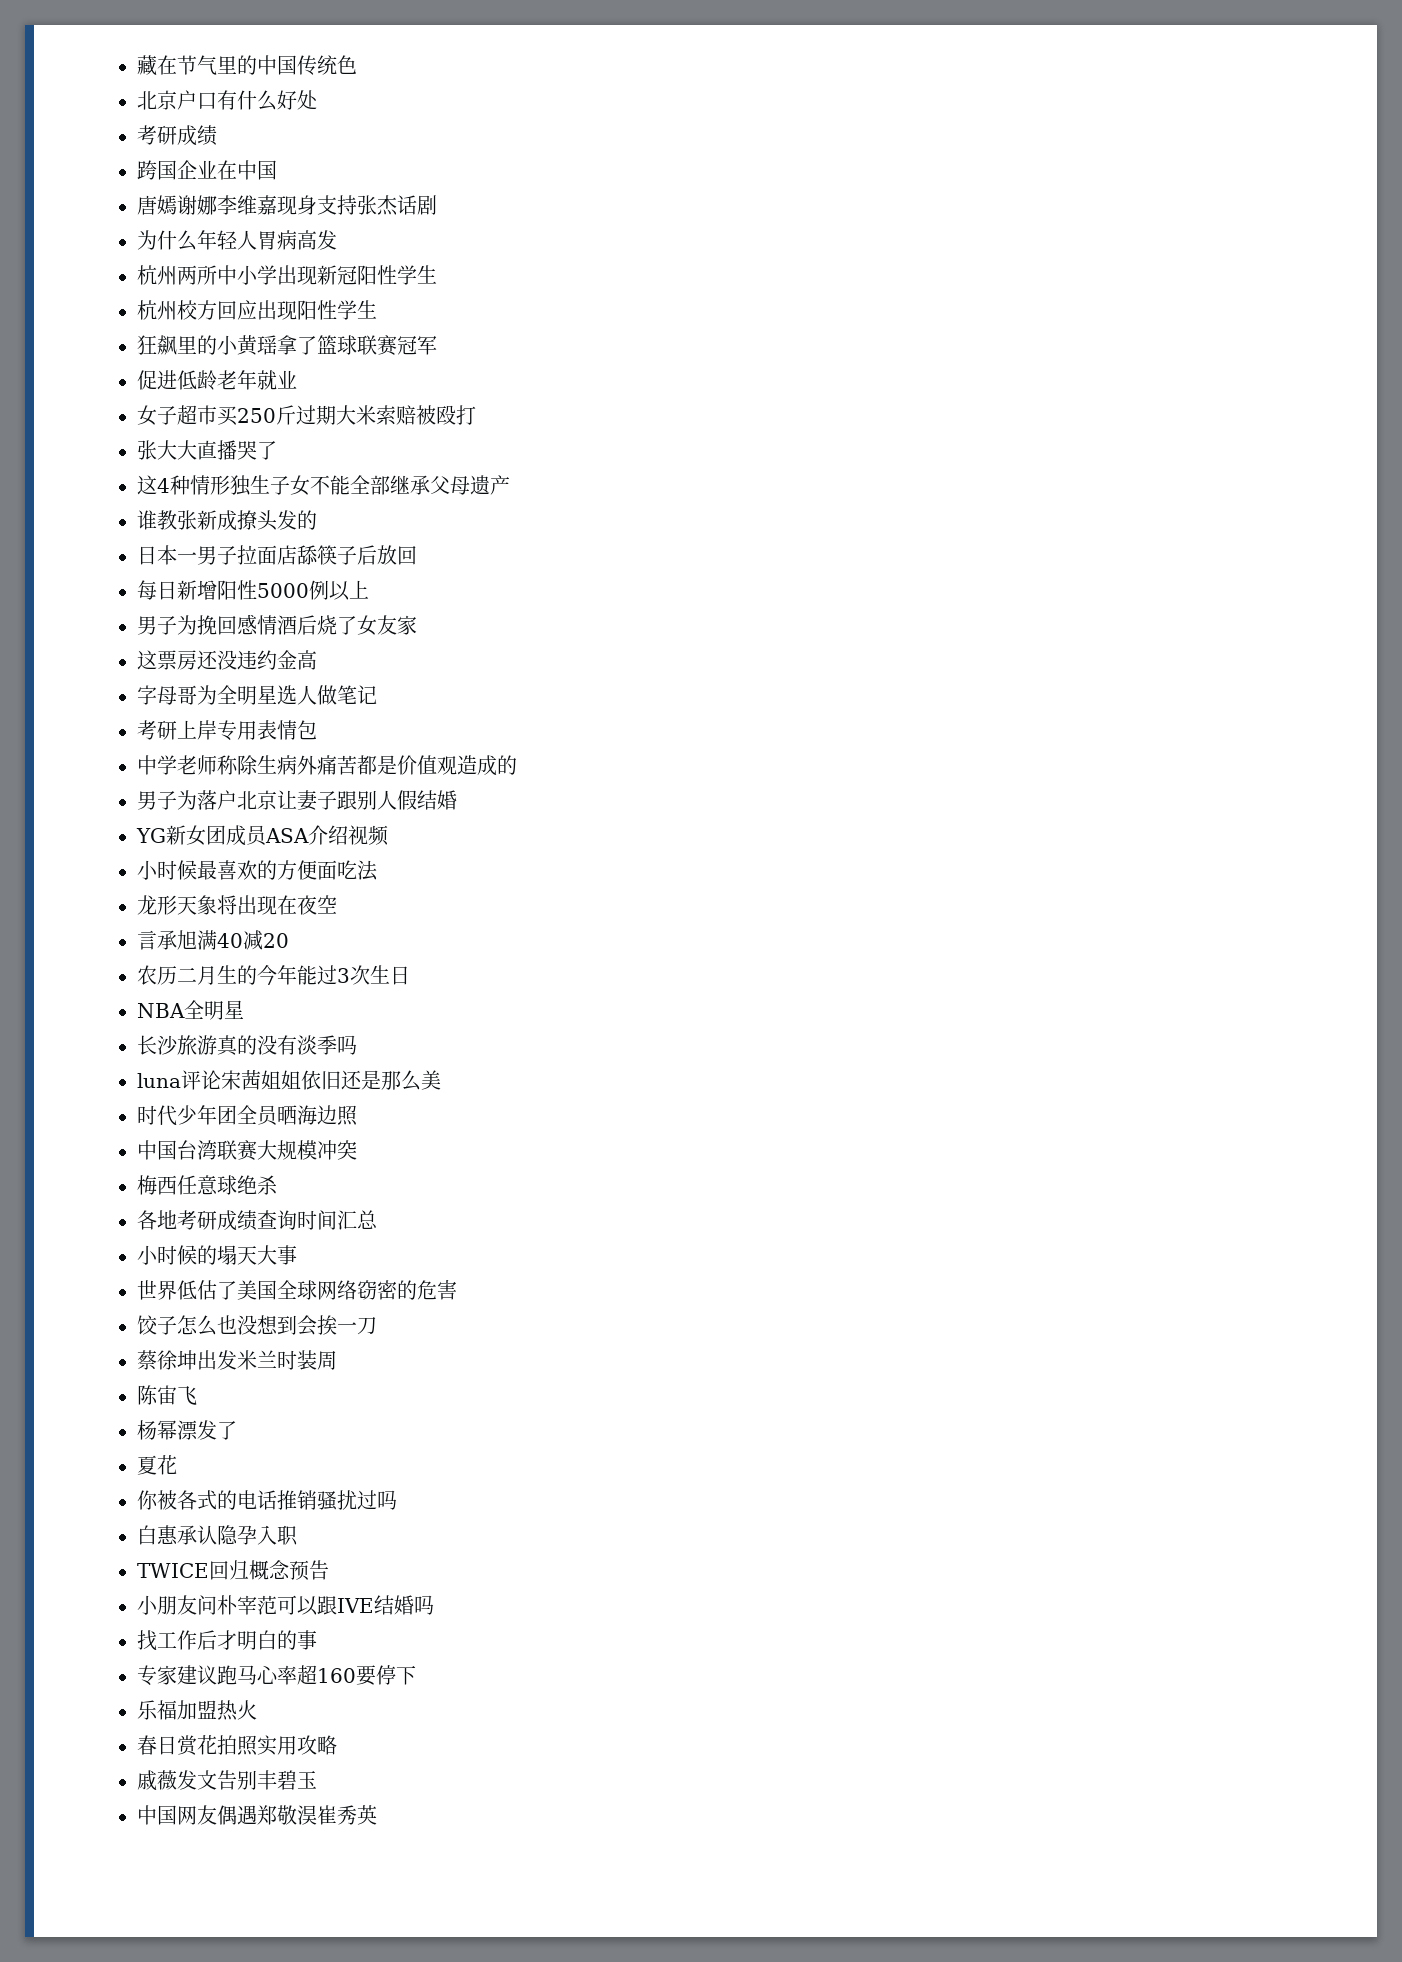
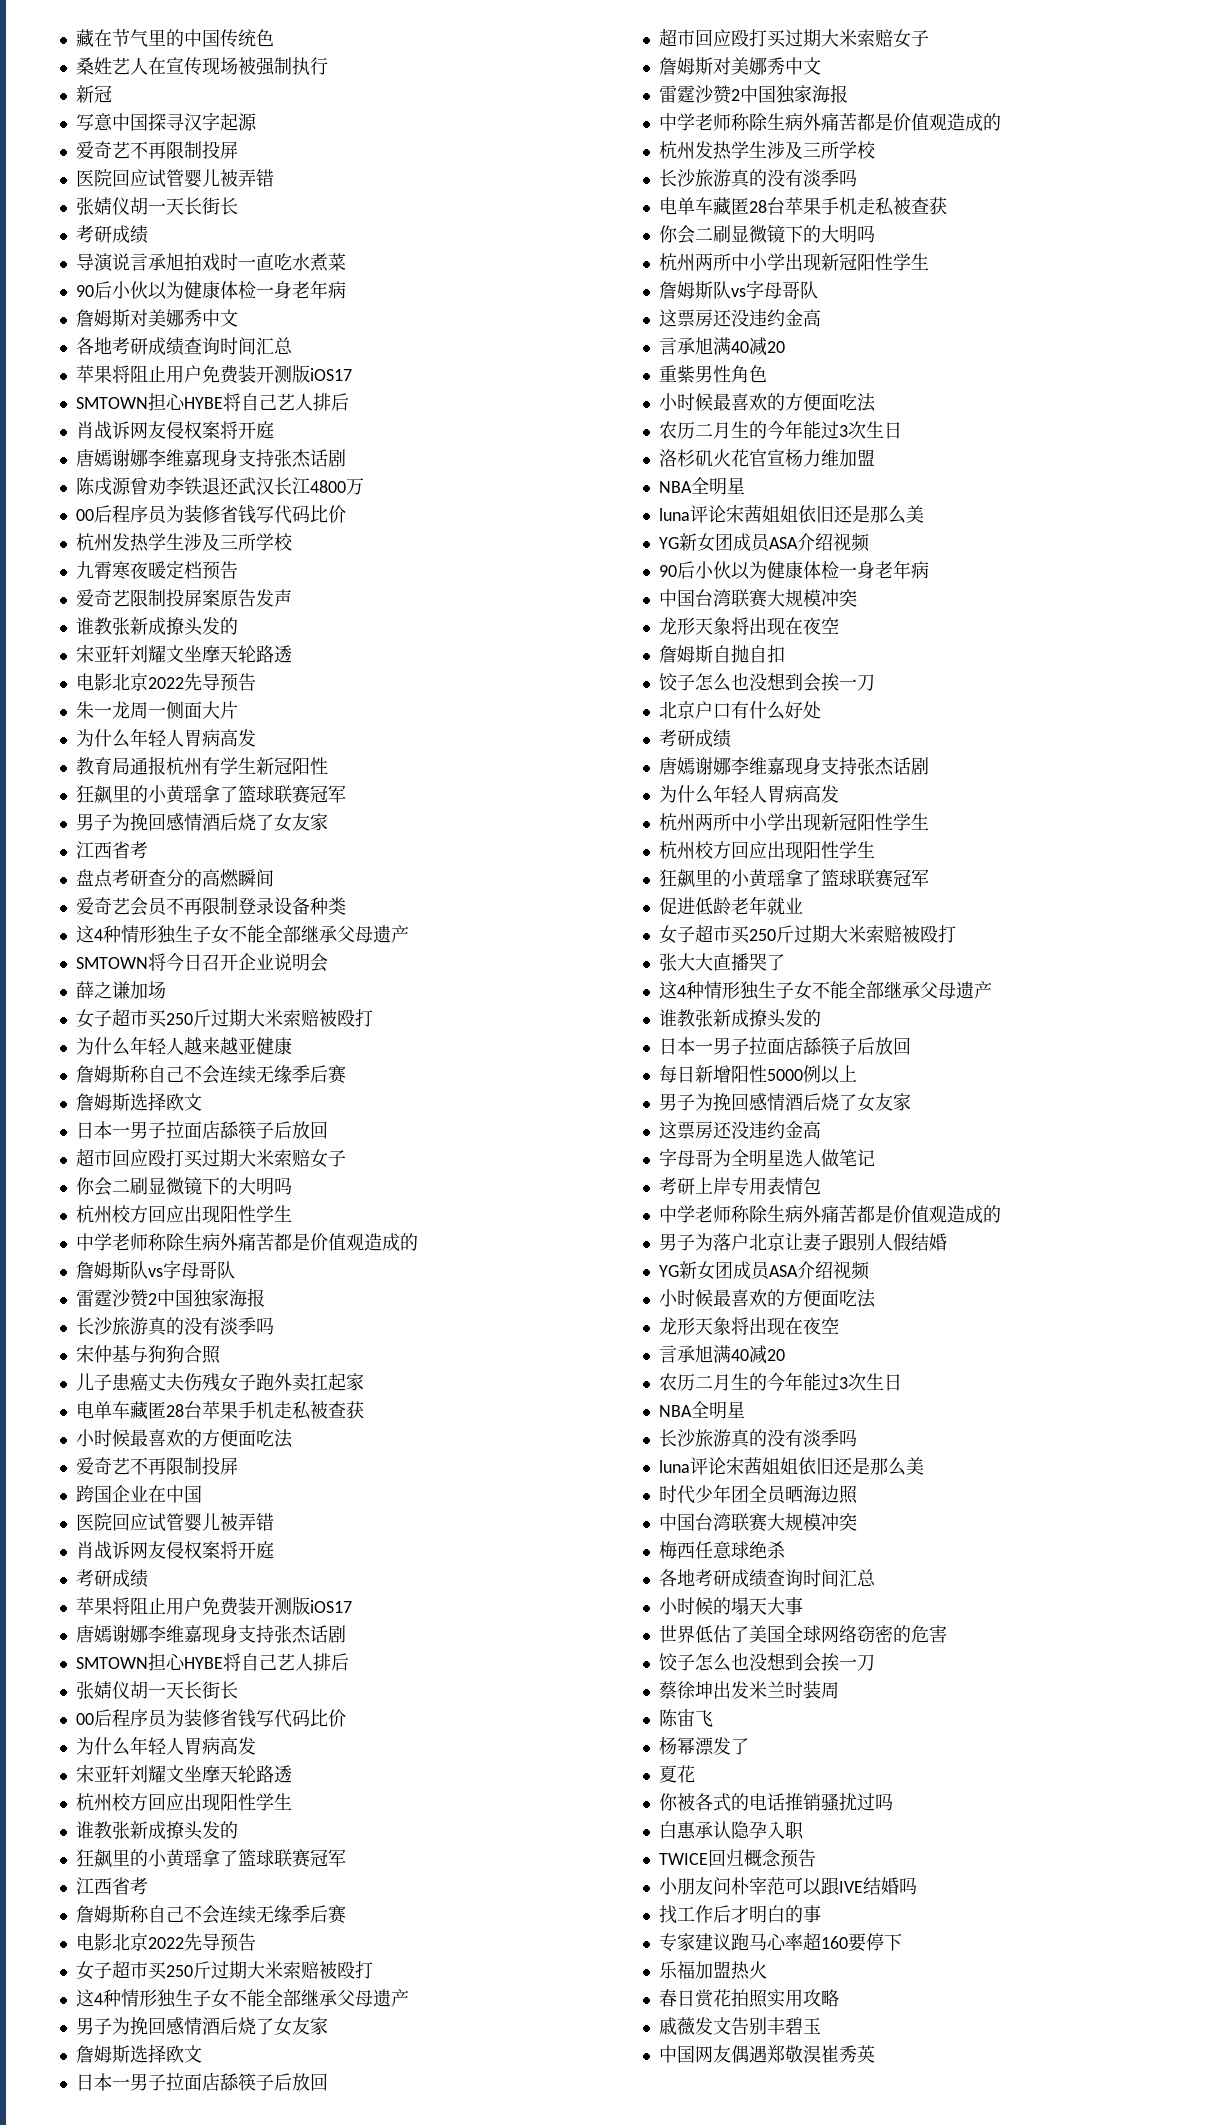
(357, 64) none -> [75,57,328,76] [75,85,112,103] [75,112,257,131] [75,141,238,159] [75,169,274,188] [75,197,238,215] [75,225,148,244] [75,253,346,272] [75,280,346,300] [75,309,238,327] [75,337,293,356] [75,365,352,384] [75,393,349,411] [75,421,274,440] [75,449,346,468] [75,477,364,496] [75,505,346,524] [75,533,293,552] [75,560,238,580] [75,589,292,607] [75,617,238,636] [75,644,292,663] [75,673,256,692] [75,701,238,719] [75,728,256,748] [75,756,328,775] [75,785,346,804] [75,813,328,832] [75,841,148,859] [75,869,274,888] [75,897,346,916] [75,925,409,944] [75,953,328,972] [75,981,166,999] [75,1008,373,1028] [75,1036,292,1056] [75,1065,346,1084] [75,1092,202,1111] [75,1120,328,1139] [75,1148,346,1168] [75,1177,292,1196] [75,1205,292,1223] [75,1233,418,1251] [75,1260,235,1279] [75,1288,265,1308] [75,1317,274,1336] [75,1344,221,1364] [75,1373,364,1392] [75,1401,364,1420] [75,1429,293,1448] [75,1457,238,1475] [75,1485,202,1503] [75,1513,274,1532] [75,1541,274,1560] [75,1569,148,1588] [75,1597,352,1616] [75,1625,346,1644] [75,1653,349,1671] [75,1681,238,1699] [75,1709,346,1728] [75,1736,256,1756] [75,1764,292,1783] [75,1793,292,1811] [75,1821,238,1840] [75,1849,346,1868] [75,1877,148,1895] [75,1905,346,1924] [75,1933,256,1952] [75,1960,373,1980] [75,1989,409,2008] [75,2017,328,2036] [75,2044,202,2063] [75,2072,328,2091] [658,28,929,48] [658,57,821,75] [658,84,848,104] [658,113,1001,131] [658,141,876,160] [658,169,857,188] [658,197,947,216] [658,225,875,244] [658,253,929,271] [658,280,818,299] [658,309,821,327] [658,337,785,356] [658,365,767,383] [658,393,876,412] [658,420,902,440] [658,448,875,467] [658,477,745,495] [658,504,924,524] [658,533,870,552] [658,560,929,580] [658,589,857,608] [658,617,839,635] [658,645,785,663] [658,672,875,692] // 桑姓艺人在宣传现场被强制执行 // 新冠 // 写意中国探寻汉字起源 // 爱奇艺不再限制投屏 // 医院回应试管婴儿被弄错 // 张婧仪胡一天长街长 // 考研成绩 // 导演说言承旭拍戏时一直吃水煮菜 // 90后小伙以为健康体检一身老年病 // 詹姆斯对美娜秀中文 // 各地考研成绩查询时间汇总 // 苹果将阻止用户免费装开测版iOS17 // SMTOWN担心HYBE将自己艺人排后 // 肖战诉网友侵权案将开庭 // 唐嫣谢娜李维嘉现身支持张杰话剧 // 陈戌源曾劝李铁退还武汉长江4800万 // 00后程序员为装修省钱写代码比价 // 杭州发热学生涉及三所学校 // 九霄寒夜暖定档预告 // 爱奇艺限制投屏案原告发声 // 谁教张新成撩头发的 // 宋亚轩刘耀文坐摩天轮路透 // 电影北京2022先导预告 // 朱一龙周一侧面大片 // 为什么年轻人胃病高发 // 教育局通报杭州有学生新冠阳性 // 狂飙里的小黄瑶拿了篮球联赛冠军 // 男子为挽回感情酒后烧了女友家 // 江西省考 // 盘点考研查分的高燃瞬间 // 爱奇艺会员不再限制登录设备种类 // 这4种情形独生子女不能全部继承父母遗产 // SMTOWN将今日召开企业说明会 // 薛之谦加场 // 女子超市买250斤过期大米索赔被殴打 // 为什么年轻人越来越亚健康 // 詹姆斯称自己不会连续无缘季后赛 // 詹姆斯选择欧文 // 日本一男子拉面店舔筷子后放回 // 超市回应殴打买过期大米索赔女子 // 你会二刷显微镜下的大明吗 // 杭州校方回应出现阳性学生 // 中学老师称除生病外痛苦都是价值观造成的 // 詹姆斯队vs字母哥队 // 雷霆沙赞2中国独家海报 // 长沙旅游真的没有淡季吗 // 宋仲基与狗狗合照 // 儿子患癌丈夫伤残女子跑外卖扛起家 // 电单车藏匿28台苹果手机走私被查获 // 小时候最喜欢的方便面吃法 // 爱奇艺不再限制投屏 // 跨国企业在中国 // 医院回应试管婴儿被弄错 // 肖战诉网友侵权案将开庭 // 考研成绩 // 苹果将阻止用户免费装开测版iOS17 // 唐嫣谢娜李维嘉现身支持张杰话剧 // SMTOWN担心HYBE将自己艺人排后 // 张婧仪胡一天长街长 // 00后程序员为装修省钱写代码比价 // 为什么年轻人胃病高发 // 宋亚轩刘耀文坐摩天轮路透 // 杭州校方回应出现阳性学生 // 谁教张新成撩头发的 // 狂飙里的小黄瑶拿了篮球联赛冠军 // 江西省考 // 詹姆斯称自己不会连续无缘季后赛 // 电影北京2022先导预告 // 女子超市买250斤过期大米索赔被殴打 // 这4种情形独生子女不能全部继承父母遗产 // 男子为挽回感情酒后烧了女友家 // 詹姆斯选择欧文 // 日本一男子拉面店舔筷子后放回 // 超市回应殴打买过期大米索赔女子 // 詹姆斯对美娜秀中文 // 雷霆沙赞2中国独家海报 // 中学老师称除生病外痛苦都是价值观造成的 // 杭州发热学生涉及三所学校 // 长沙旅游真的没有淡季吗 // 电单车藏匿28台苹果手机走私被查获 // 你会二刷显微镜下的大明吗 // 杭州两所中小学出现新冠阳性学生 // 詹姆斯队vs字母哥队 // 这票房还没违约金高 // 言承旭满40减20 // 重紫男性角色 // 小时候最喜欢的方便面吃法 // 农历二月生的今年能过3次生日 // 洛杉矶火花官宣杨力维加盟 // NBA全明星 // luna评论宋茜姐姐依旧还是那么美 // YG新女团成员ASA介绍视频 // 90后小伙以为健康体检一身老年病 // 中国台湾联赛大规模冲突 // 龙形天象将出现在夜空 // 詹姆斯自抛自扣 // 饺子怎么也没想到会挨一刀
[137,160,277,180] // 跨国企业在中国 -> (731, 738) none

